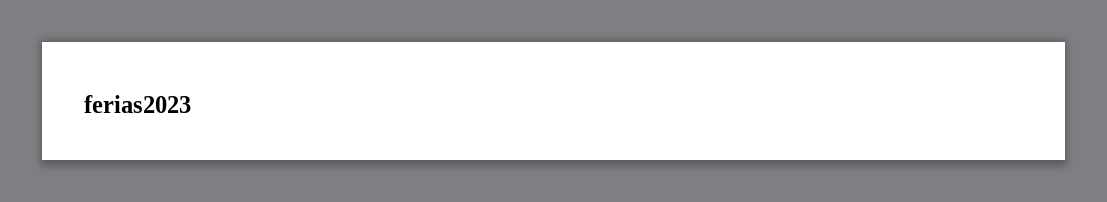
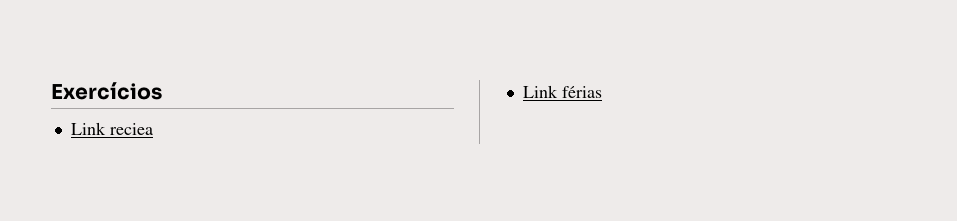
[84,95,191,113] ferias2023 -> [51,82,162,100] [70,122,153,135] [522,85,602,98] Exercícios // Link reciea // Link férias

